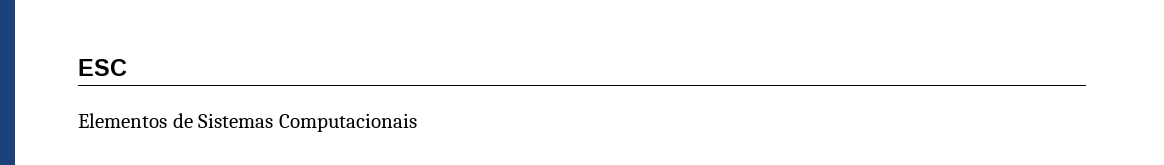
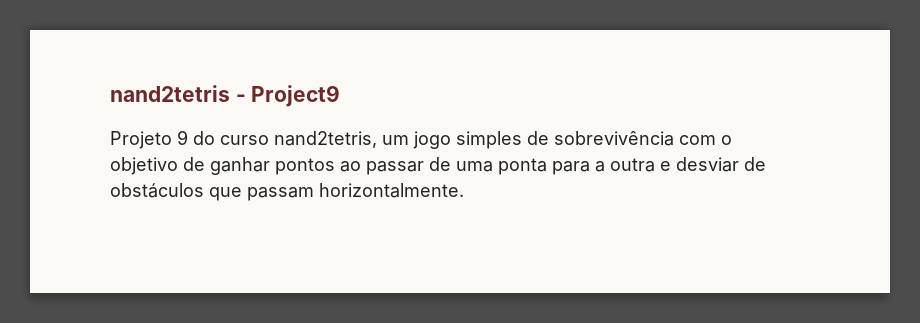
[78,59,127,76] [78,113,417,132] ESC // Elementos de Sistemas Computacionais -> [110,85,341,107] [110,130,732,149] [110,157,766,175] [110,183,464,201] nand2tetris - Project9 // Projeto 9 do curso nand2tetris, um jogo simples de sobrevivência com o objetivo de ganhar pontos ao passar de uma ponta para a outra e desviar de obstáculos que passam horizontalmente.

